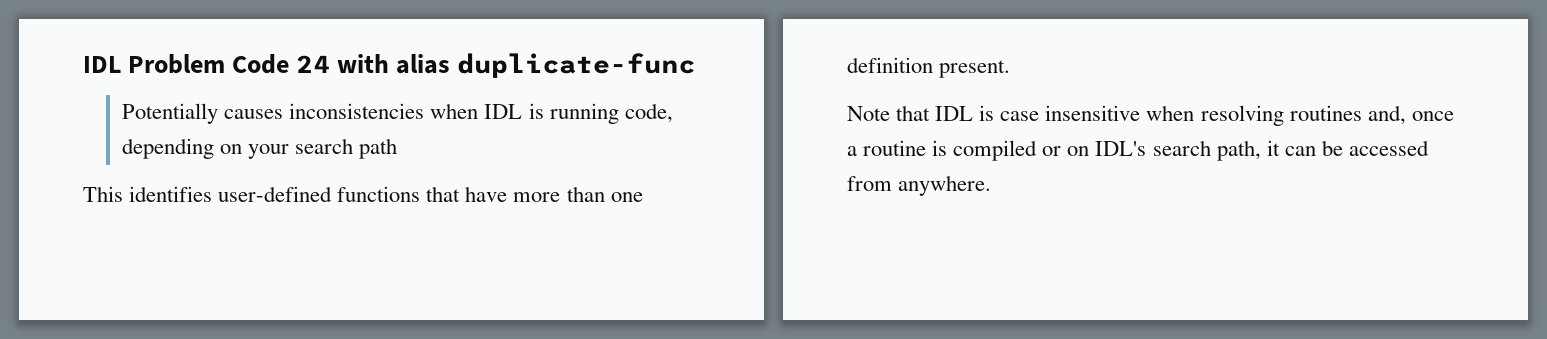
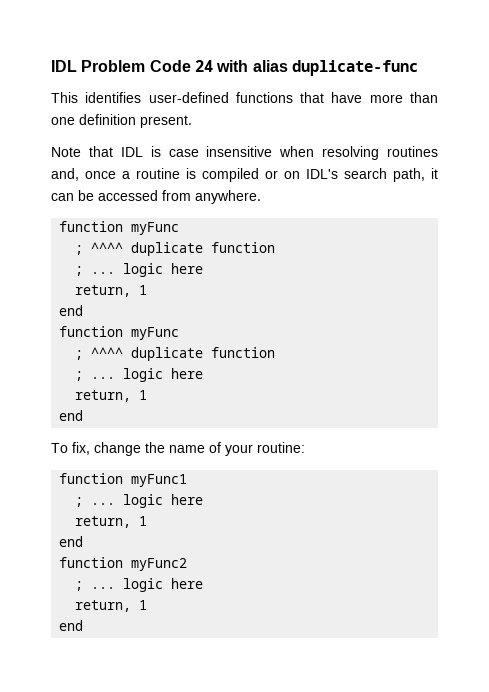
[122,103,673,124] [122,138,398,159] // Potentially causes inconsistencies when IDL is running code, depending on your search path -> (418, 68) none
(992, 185) none -> [59,221,180,235] [75,242,276,256] [75,263,204,277] [75,285,148,297] [59,305,84,316] [59,326,180,340] [75,347,276,361] [75,368,204,382] [75,390,148,402] [59,410,84,421] [51,442,305,456] [59,473,188,487] [75,494,204,508] [75,516,148,528] [59,536,84,547] [59,557,188,571] [75,578,204,592] [75,600,148,612] [59,620,84,631] // function myFunc // ; ^^^^ duplicate function // ; ... logic here // return, 1 // end // function myFunc // ; ^^^^ duplicate function // ; ... logic here // return, 1 // end // To fix, change the name of your routine: // function myFunc1 // ; ... logic here // return, 1 // end // function myFunc2 // ; ... logic here // return, 1 // end

